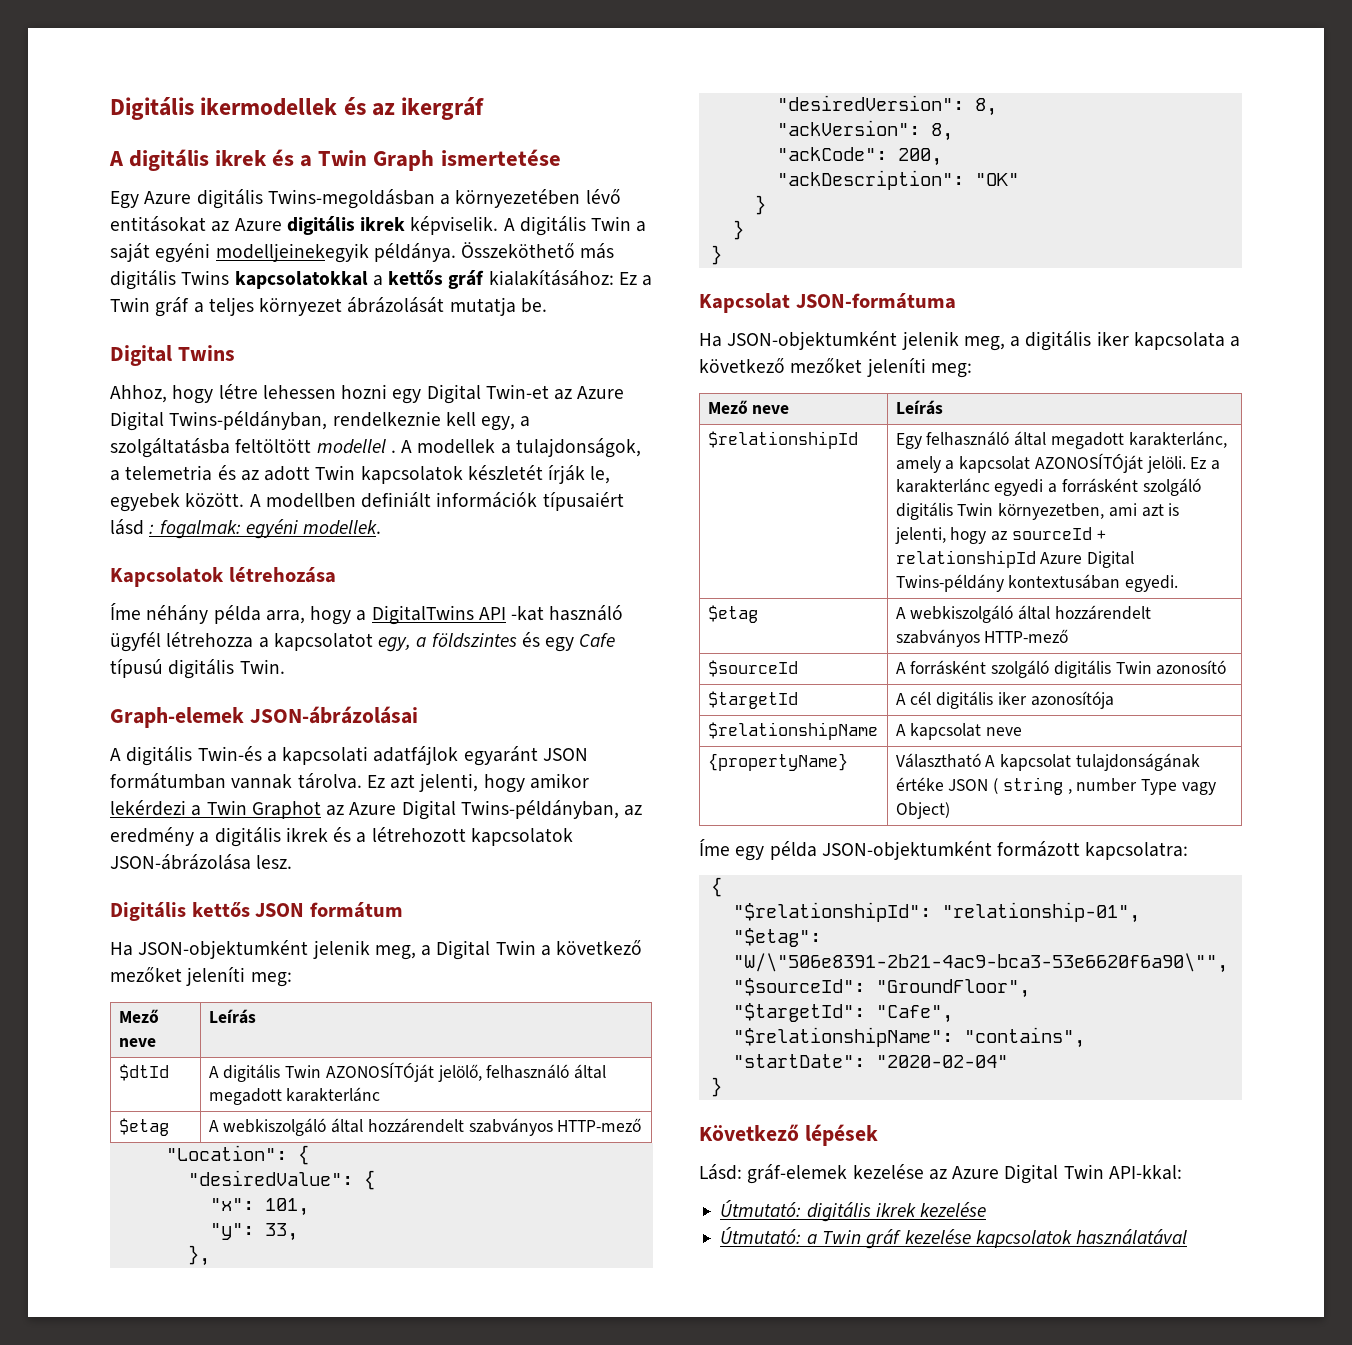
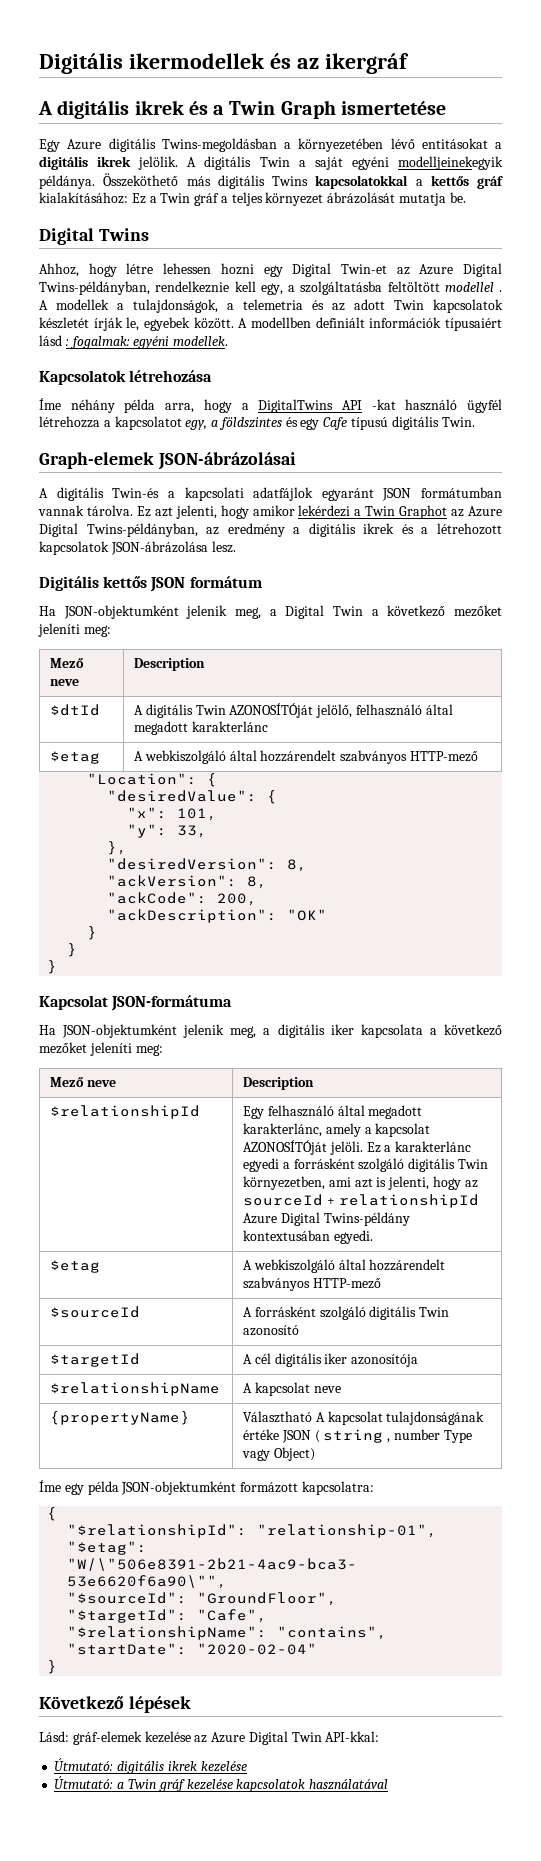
[211,216,499,235] az Azure digitális ikrek képviselik. -> [495,142,502,149] [39,156,179,170] a digitális ikrek jelölik.
[208,1009,256,1024] Leírás -> [134,658,206,671] Description
[895,400,943,415] Leírás -> [243,1077,315,1090] Description

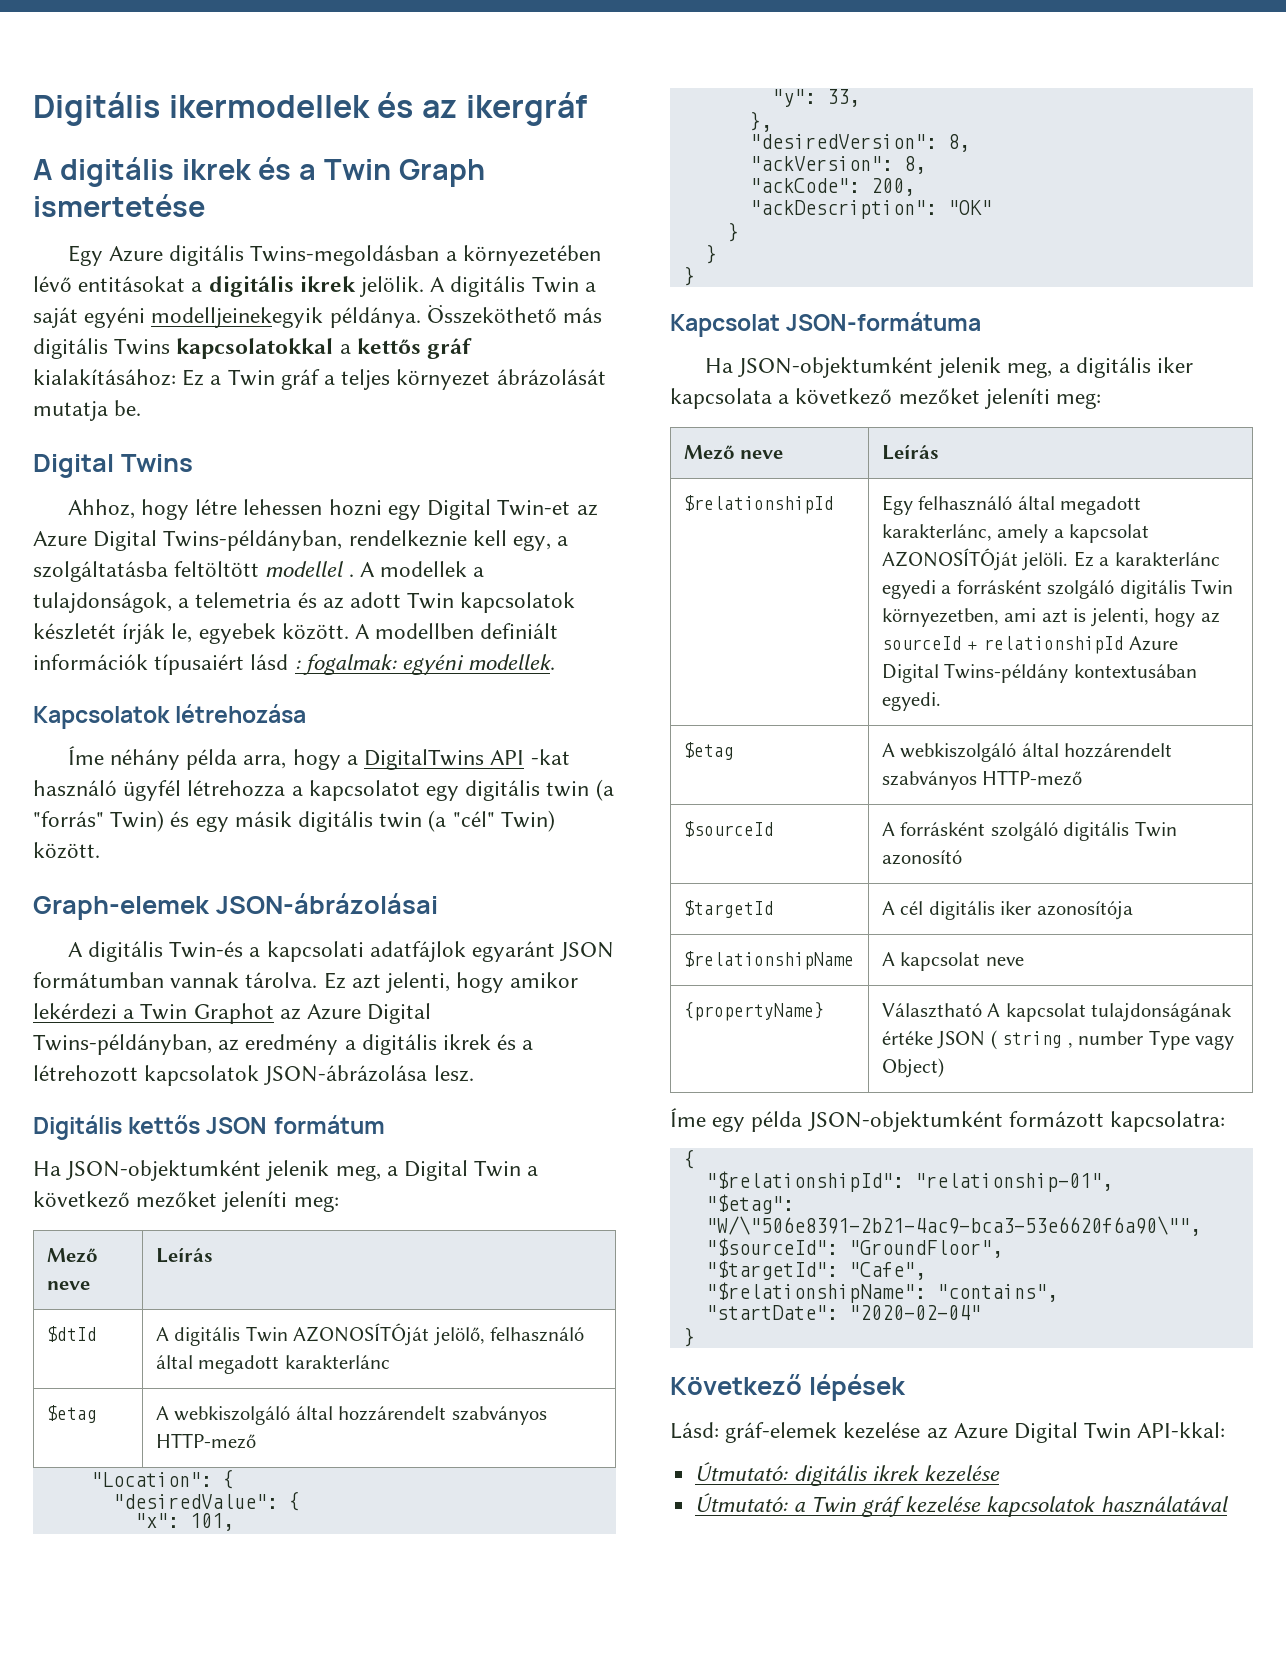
[185,416,475,430] egy, a földszintes és egy Cafe típusú digitális Twin. -> [426,779,614,801] [33,810,555,832] [33,842,100,859] egy digitális twin (a "forrás" Twin) és egy másik digitális twin (a "cél" Twin) között.
[134,658,206,671] Description -> [155,1247,213,1263] Leírás
[243,1077,315,1090] Description -> [881,444,939,460] Leírás

